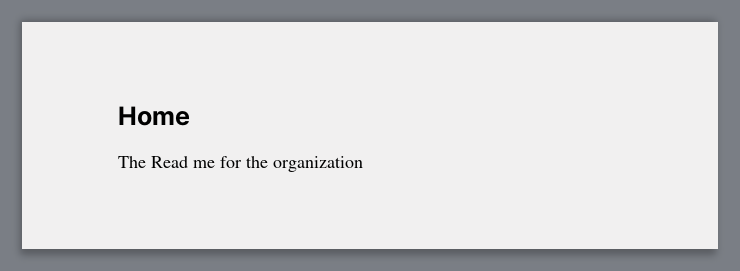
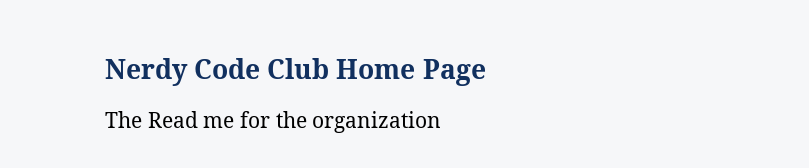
(118, 116) none -> [105,58,330,86] Nerdy Code Club
(190, 116) none -> [422,59,486,86] Page

